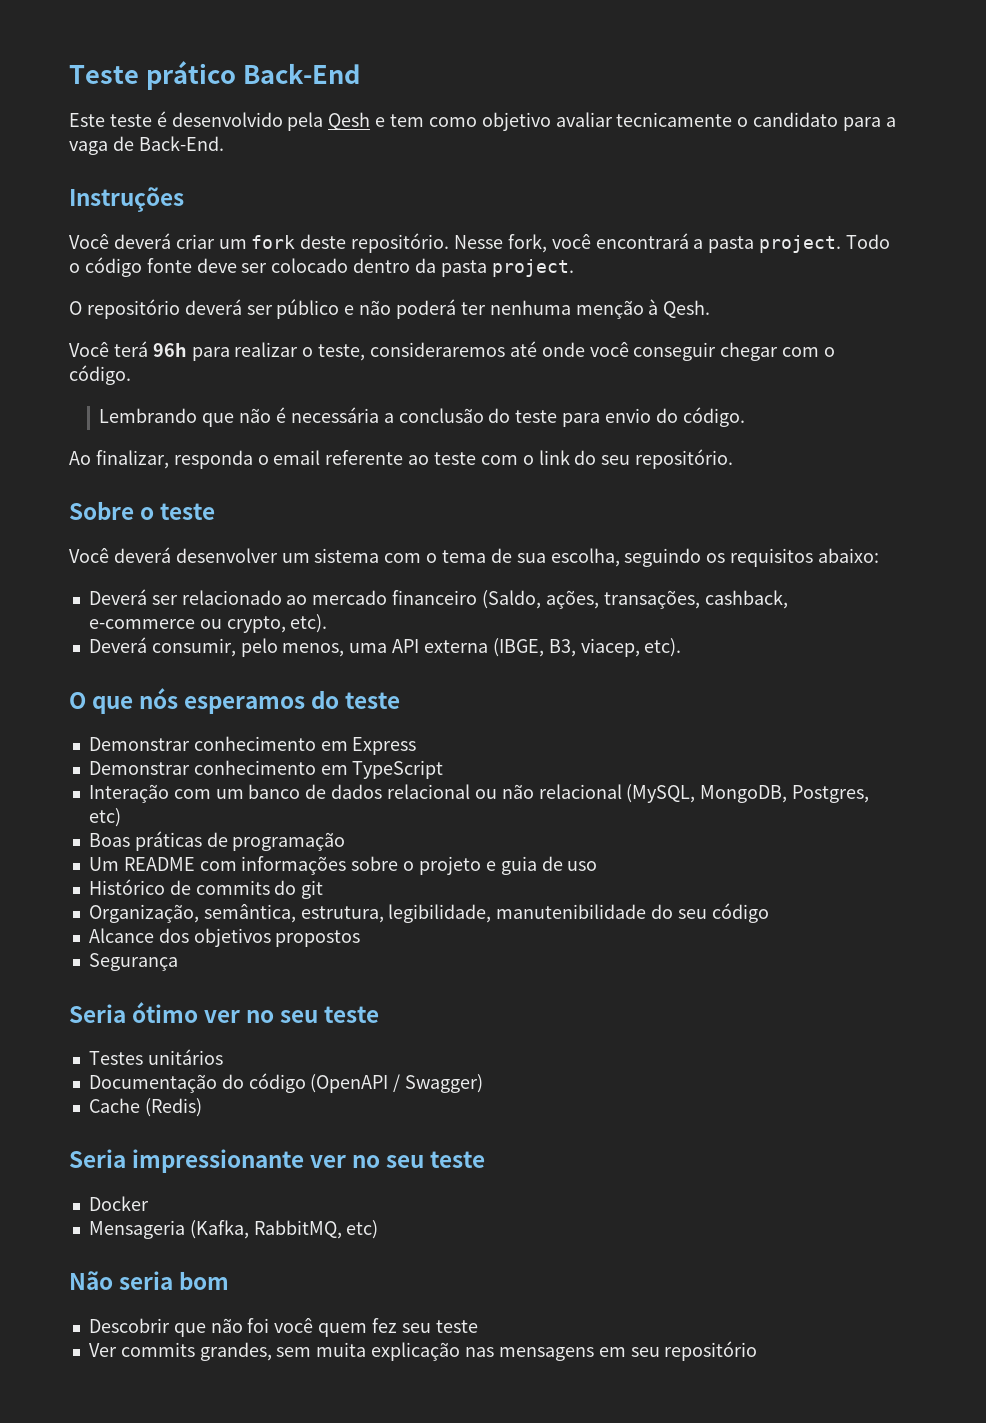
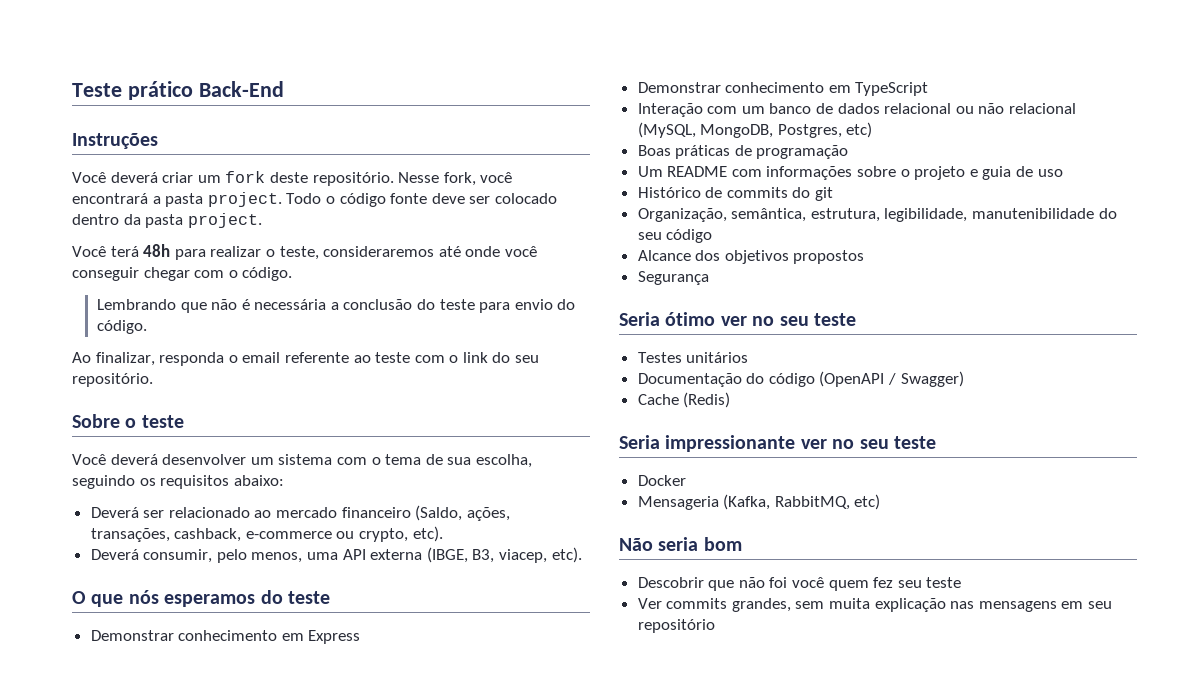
[69,111,896,131] [69,136,224,155] // Este teste é desenvolvido pela Qesh e tem como objetivo avaliar tecnicamente o candidato para a vaga de Back-End. -> (284, 89) none
[69,299,711,319] // O repositório deverá ser público e não poderá ter nenhuma menção à Qesh. -> (262, 220) none
[152,342,187,357] 96h -> [143,244,171,257] 48h

